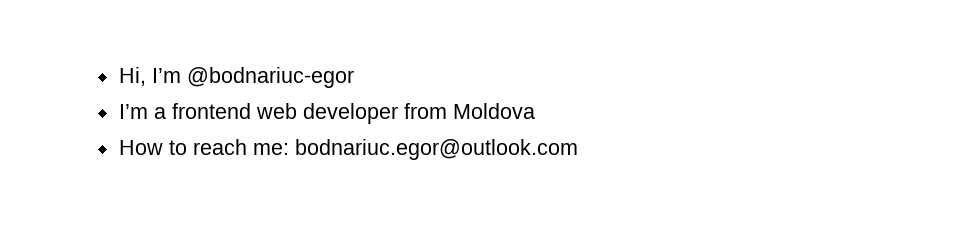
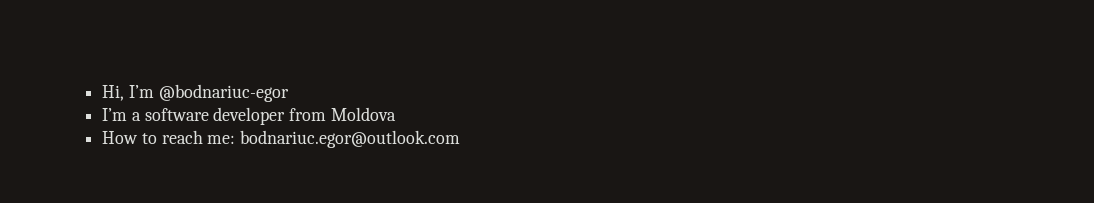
[171,103,297,119] frontend web -> [144,108,209,121] software

